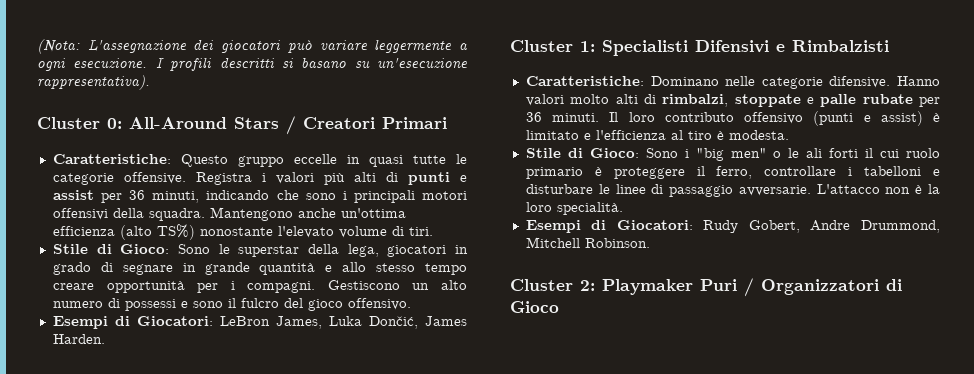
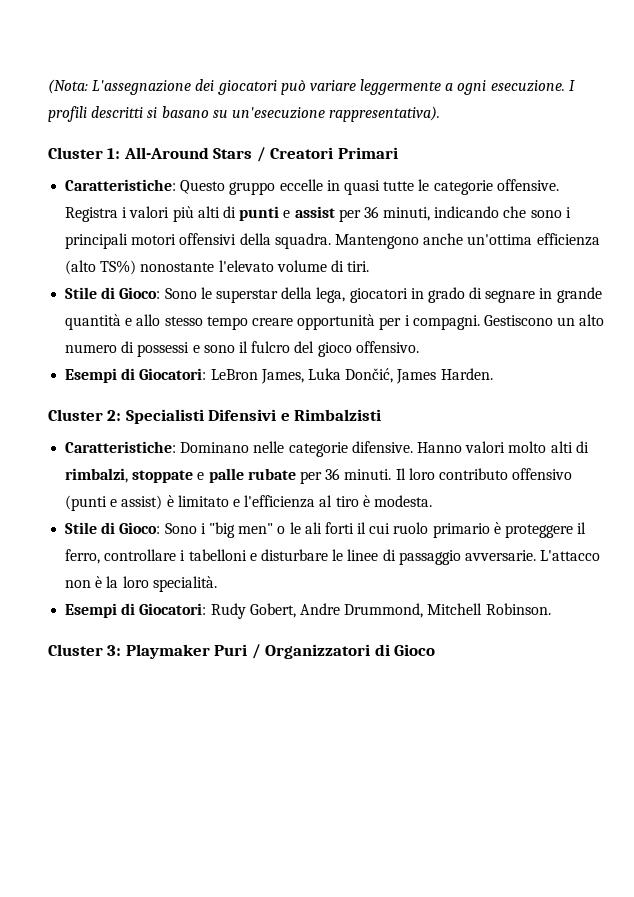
[107,118,122,129] 0: -> [107,148,121,159] 1:
[580,41,595,52] 1: -> [107,410,122,421] 2:
[580,280,595,291] 2: -> [107,645,122,656] 3:

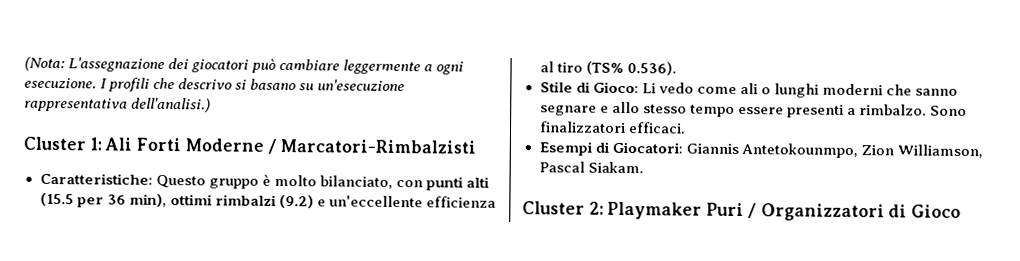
[309,80,356,91] variare -> [279,58,341,71] cambiare
[91,106,144,118] descritti -> [153,77,233,90] che descrivo
[329,106,441,122] rappresentativa). -> [24,97,212,113] rappresentativa dell'analisi.)
[123,147,398,162] [65,179,559,195] [65,206,571,222] [65,233,600,249] [65,260,370,275] [65,287,602,303] [65,314,605,330] [65,341,419,357] [65,368,493,384] [48,409,382,424] [65,441,589,457] [65,468,573,484] [65,495,432,511] [65,522,587,538] [65,549,601,565] [65,576,217,592] [65,603,551,619] [48,644,122,656] All-Around Stars / Creatori Primari // Caratteristiche: Questo gruppo eccelle in quasi tutte le categorie offensive. Registra i valori più alti di punti e assist per 36 minuti, indicando che sono i principali motori offensivi della squadra. Mantengono anche un'ottima efficienza (alto TS%) nonostante l'elevato volume di tiri. // Stile di Gioco: Sono le superstar della lega, giocatori in grado di segnare in grande quantità e allo stesso tempo creare opportunità per i compagni. Gestiscono un alto numero di possessi e sono il fulcro del gioco offensivo. // Esempi di Giocatori: LeBron James, Luka Dončić, James Harden. // Cluster 2: Specialisti Difensivi e Rimbalzisti // Caratteristiche: Dominano nelle categorie difensive. Hanno valori molto alti di rimbalzi, stoppate e palle rubate per 36 minuti. Il loro contributo offensivo (punti e assist) è limitato e l'efficienza al tiro è modesta. // Stile di Gioco: Sono i "big men" o le ali forti il cui ruolo primario è proteggere il ferro, controllare i tabelloni e disturbare le linee di passaggio avversarie. L'attacco non è la loro specialità. // Esempi di Giocatori: Rudy Gobert, Andre Drummond, Mitchell Robinson. // Cluster 3: -> [104,137,477,154] [39,172,490,191] [39,192,496,209] [539,60,677,76] [539,81,959,98] [539,101,967,118] [538,121,686,134] [538,141,983,159] [538,161,644,174] [522,201,604,215] Ali Forti Moderne / Marcatori-Rimbalzisti // Caratteristiche: Questo gruppo è molto bilanciato, con punti alti (15.5 per 36 min), ottimi rimbalzi (9.2) e un'eccellente efficienza al tiro (TS% 0.536). // Stile di Gioco: Li vedo come ali o lunghi moderni che sanno segnare e allo stesso tempo essere presenti a rimbalzo. Sono finalizzatori efficaci. // Esempi di Giocatori: Giannis Antetokounmpo, Zion Williamson, Pascal Siakam. // Cluster 2:

